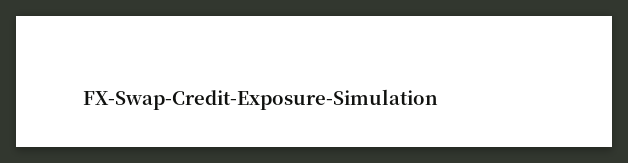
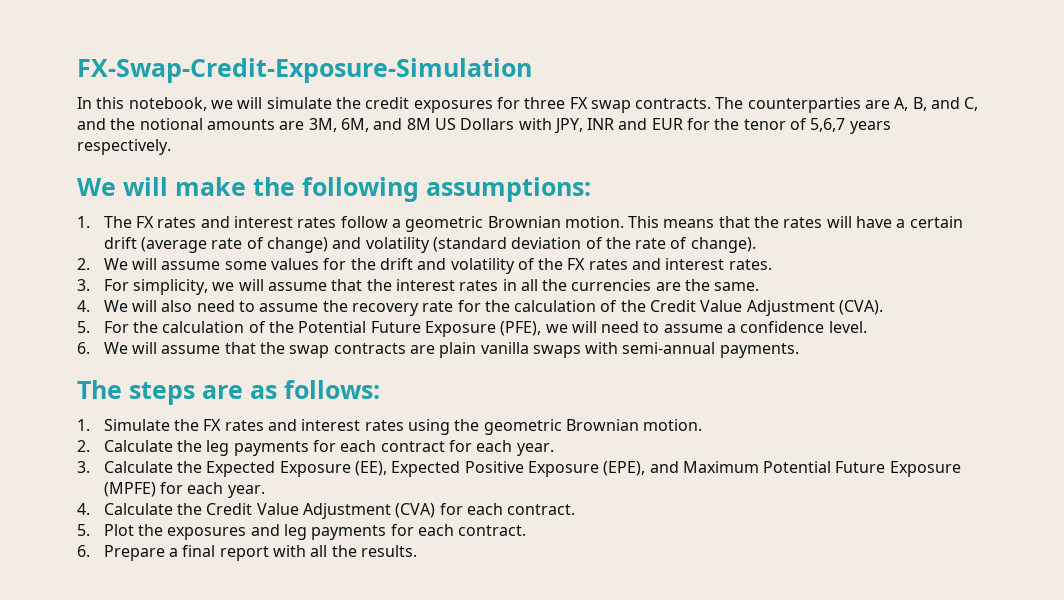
(438, 99) none -> [77,97,979,113] [77,118,891,134] [77,139,171,155] [77,177,591,202] [77,216,963,232] [103,237,756,253] [77,258,772,274] [77,279,760,295] [77,300,884,316] [77,321,867,337] [77,342,799,358] [77,380,380,405] [77,419,703,435] [77,440,554,456] [77,461,961,477] [103,482,265,498] [77,503,576,519] [77,524,527,540] [77,545,417,561] // In this notebook, we will simulate the credit exposures for three FX swap contracts. The counterparties are A, B, and C, and the notional amounts are 3M, 6M, and 8M US Dollars with JPY, INR and EUR for the tenor of 5,6,7 years respectively. // We will make the following assumptions: // 1. The FX rates and interest rates follow a geometric Brownian motion. This means that the rates will have a certain drift (average rate of change) and volatility (standard deviation of the rate of change). // 2. We will assume some values for the drift and volatility of the FX rates and interest rates. // 3. For simplicity, we will assume that the interest rates in all the currencies are the same. // 4. We will also need to assume the recovery rate for the calculation of the Credit Value Adjustment (CVA). // 5. For the calculation of the Potential Future Exposure (PFE), we will need to assume a confidence level. // 6. We will assume that the swap contracts are plain vanilla swaps with semi-annual payments. // The steps are as follows: // 1. Simulate the FX rates and interest rates using the geometric Brownian motion. // 2. Calculate the leg payments for each contract for each year. // 3. Calculate the Expected Exposure (EE), Expected Positive Exposure (EPE), and Maximum Potential Future Exposure (MPFE) for each year. // 4. Calculate the Credit Value Adjustment (CVA) for each contract. // 5. Plot the exposures and leg payments for each contract. // 6. Prepare a final report with all the results.

